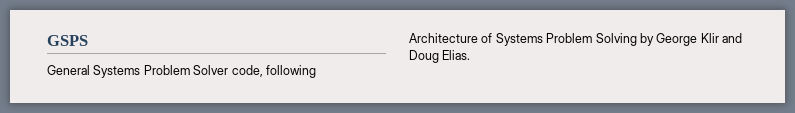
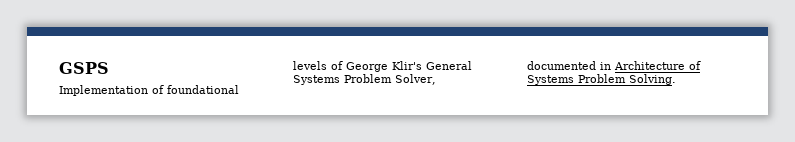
[47,65,316,78] [409,33,742,46] [409,50,471,63] General Systems Problem Solver code, following Architecture of Systems Problem Solving by George Klir and Doug Elias. -> [59,85,239,96] [293,61,472,72] [293,74,436,85] [527,61,701,70] [527,74,676,85] Implementation of foundational levels of George Klir's General Systems Problem Solver, documented in Architecture of Systems Problem Solving.

